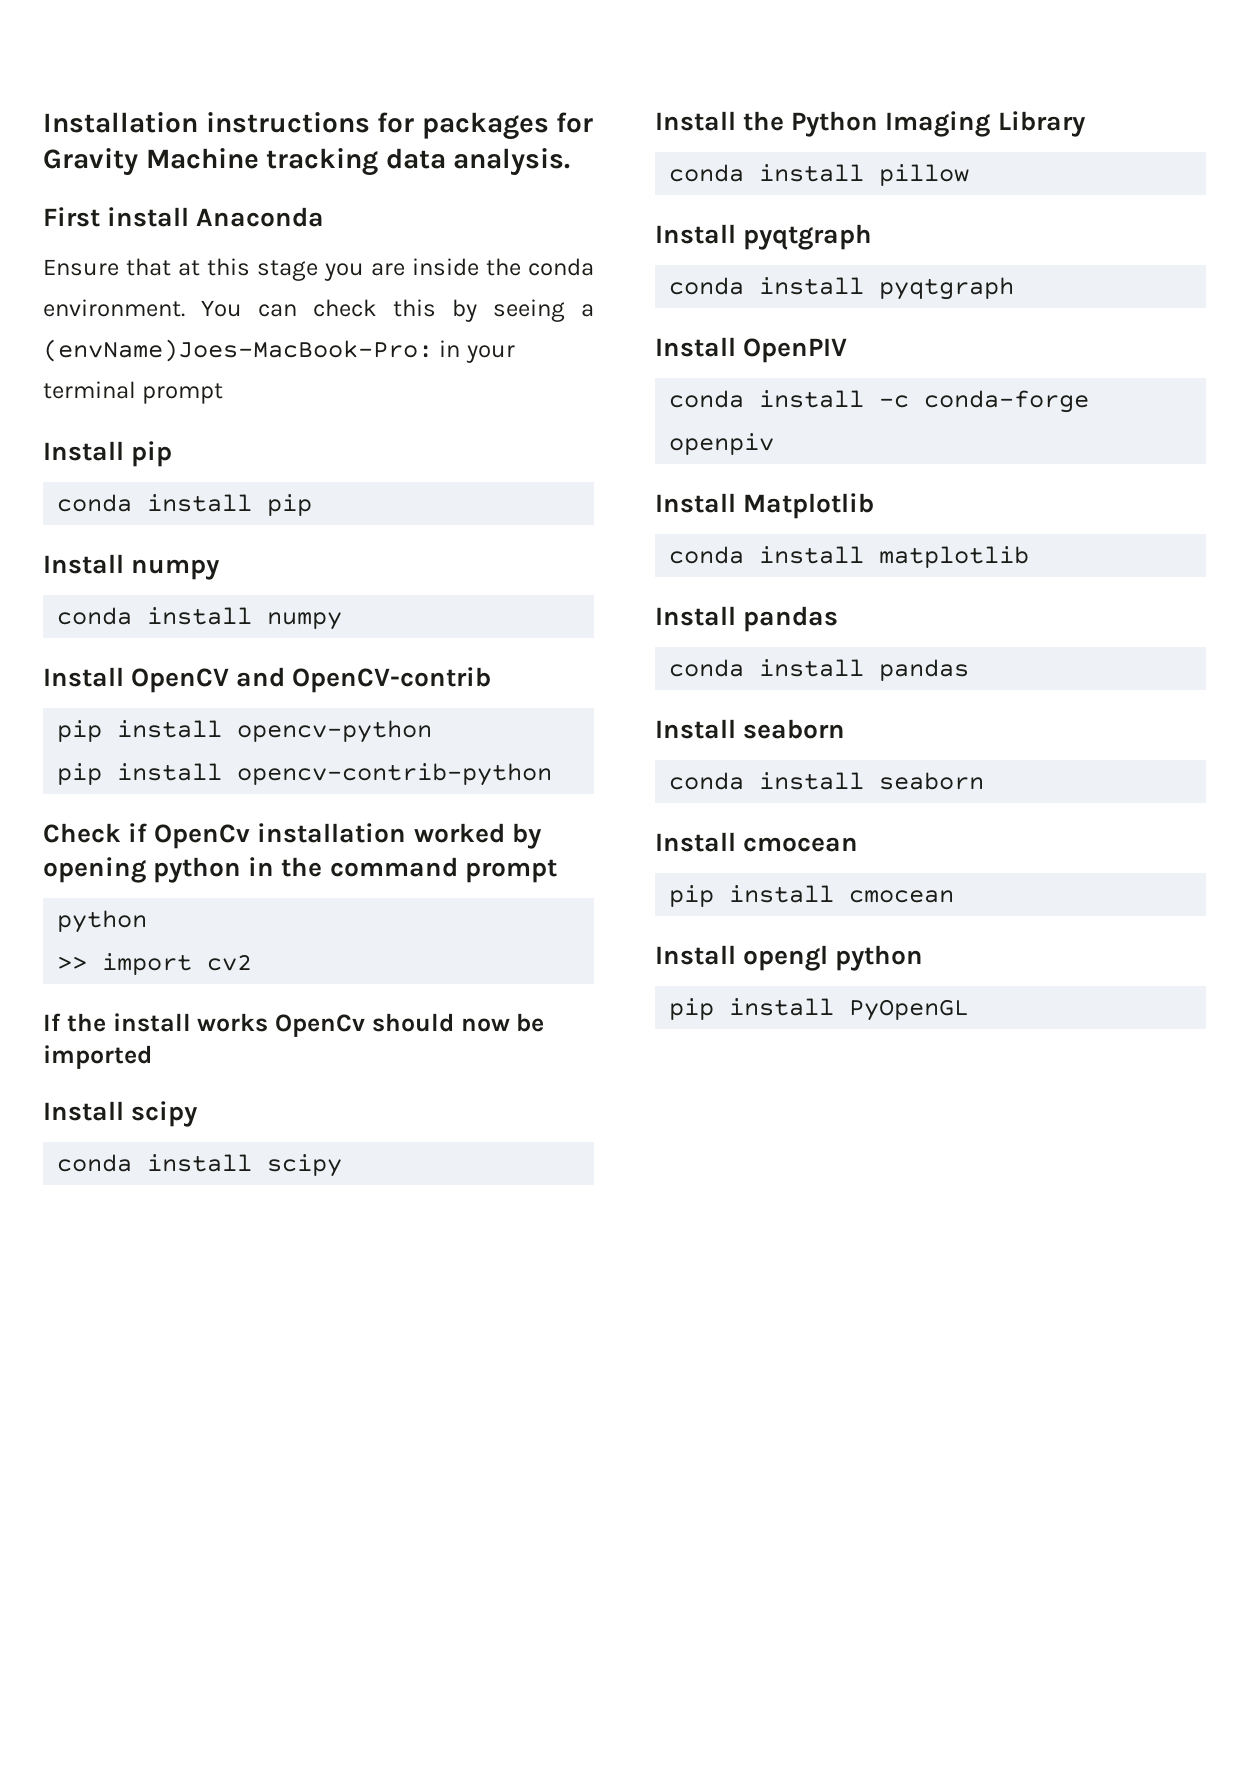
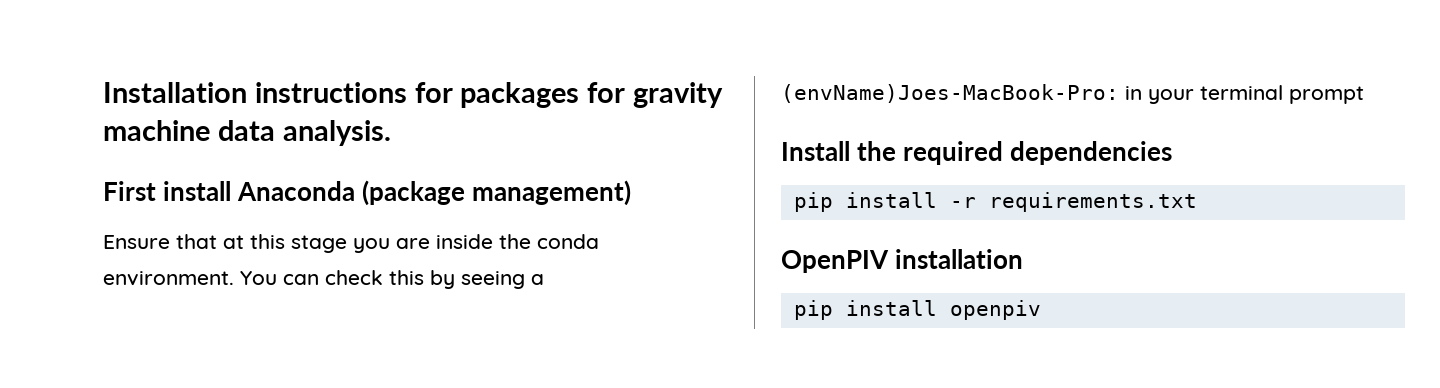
[43,148,379,176] Gravity Machine tracking -> [633,82,724,108] [103,120,210,141] gravity machine
(325, 217) none -> [362,180,632,206] (package management)
[131,441,173,467] [57,494,313,516] [43,554,221,580] [57,607,343,630] [43,667,492,693] [57,720,433,743] [57,763,553,786] [43,823,542,849] [43,857,557,883] [57,910,148,933] [57,953,253,975] [43,1013,545,1037] [43,1045,152,1069] [43,1101,199,1127] [57,1154,343,1177] [655,111,1086,137] [669,164,970,186] [655,224,873,250] [669,277,1015,300] [655,337,848,363] [669,390,1090,413] [669,433,775,455] [655,493,875,519] [669,546,1030,568] [655,606,839,632] [669,659,970,681] [655,719,846,739] [669,772,985,790] [655,832,859,852] [669,885,955,907] [655,945,924,971] [669,998,970,1021] pip // conda install pip // Install numpy // conda install numpy // Install OpenCV and OpenCV-contrib // pip install opencv-python // pip install opencv-contrib-python // Check if OpenCv installation worked by opening python in the command prompt // python // >> import cv2 // If the install works OpenCv should now be imported // Install scipy // conda install scipy // Install the Python Imaging Library // conda install pillow // Install pyqtgraph // conda install pyqtgraph // Install OpenPIV // conda install -c conda-forge openpiv // Install Matplotlib // conda install matplotlib // Install pandas // conda install pandas // Install seaborn // conda install seaborn // Install cmocean // pip install cmocean // Install opengl python // pip install PyOpenGL -> [857,141,1173,165] [793,192,1197,212] [781,249,1024,273] [793,300,1041,320] the required dependencies // pip install -r requirements.txt // OpenPIV installation // pip install openpiv

